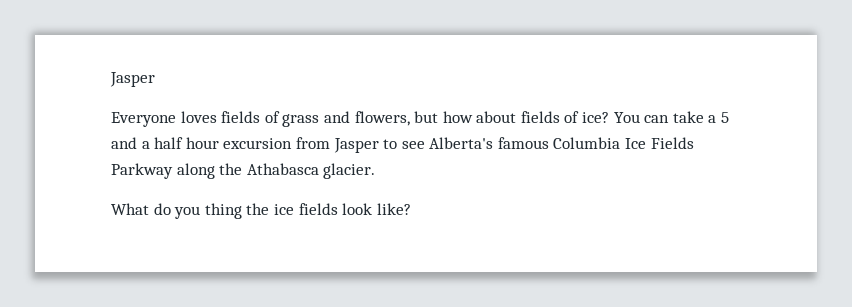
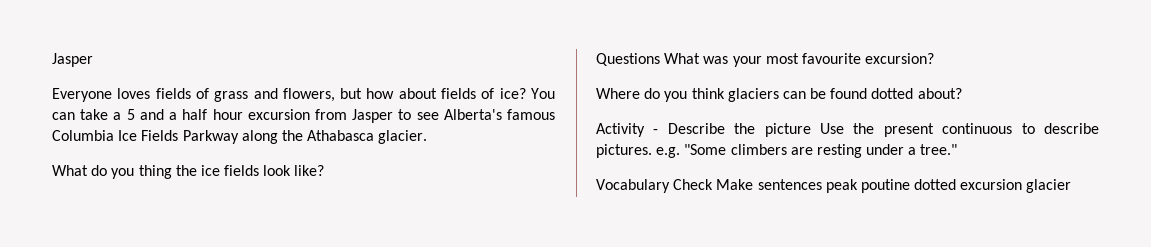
(411, 209) none -> [596,53,935,67] [596,88,962,102] [596,123,1099,137] [596,144,958,158] [596,179,1072,193] // Questions What was your most favourite excursion? // Where do you think glaciers can be found dotted about? // Activity - Describe the picture Use the present continuous to describe pictures. e.g. "Some climbers are resting under a tree." // Vocabulary Check Make sentences peak poutine dotted excursion glacier

